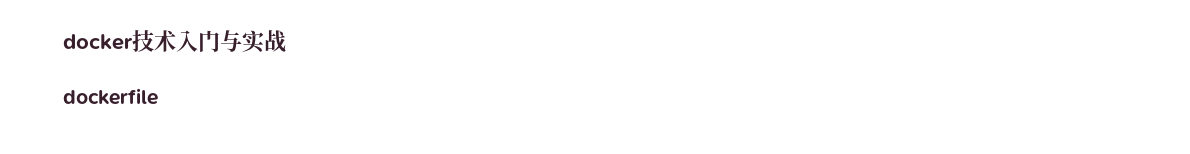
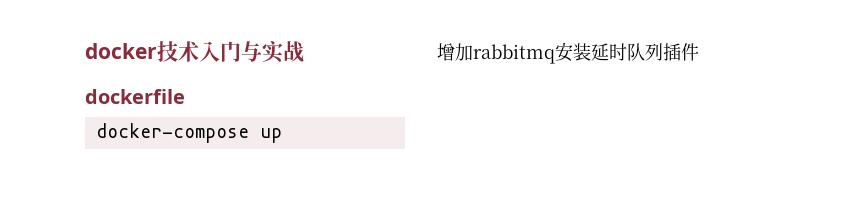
(158, 96) none -> [95,123,282,143] [437,42,699,64] // docker-compose up // 增加rabbitmq安装延时队列插件

